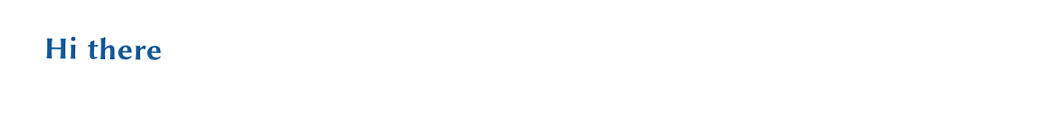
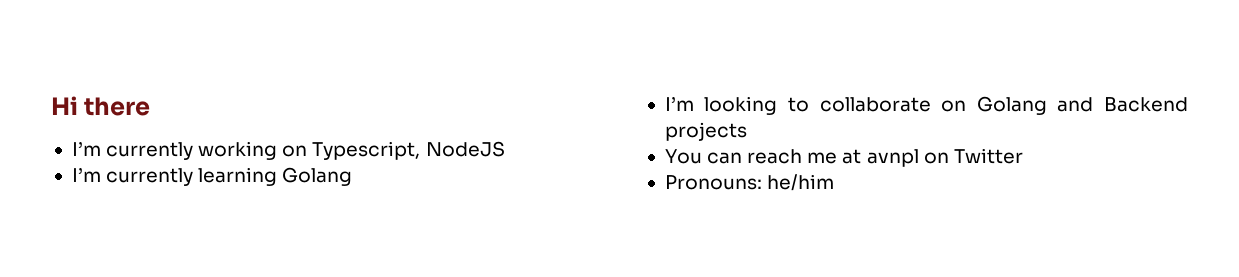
(163, 48) none -> [71,141,505,160] [71,167,353,186] [664,96,1188,115] [664,122,747,141] [664,148,1023,167] [664,174,835,191] // I’m currently working on Typescript, NodeJS // I’m currently learning Golang // I’m looking to collaborate on Golang and Backend projects // You can reach me at avnpl on Twitter // Pronouns: he/him

